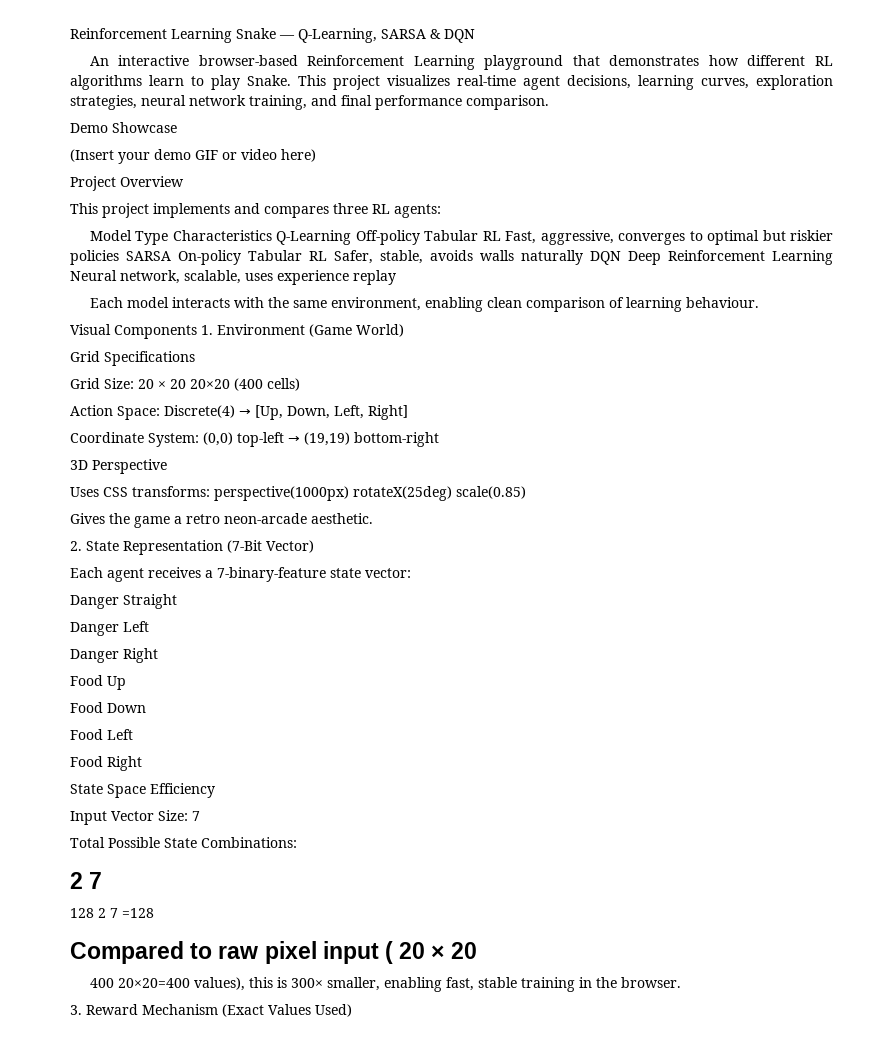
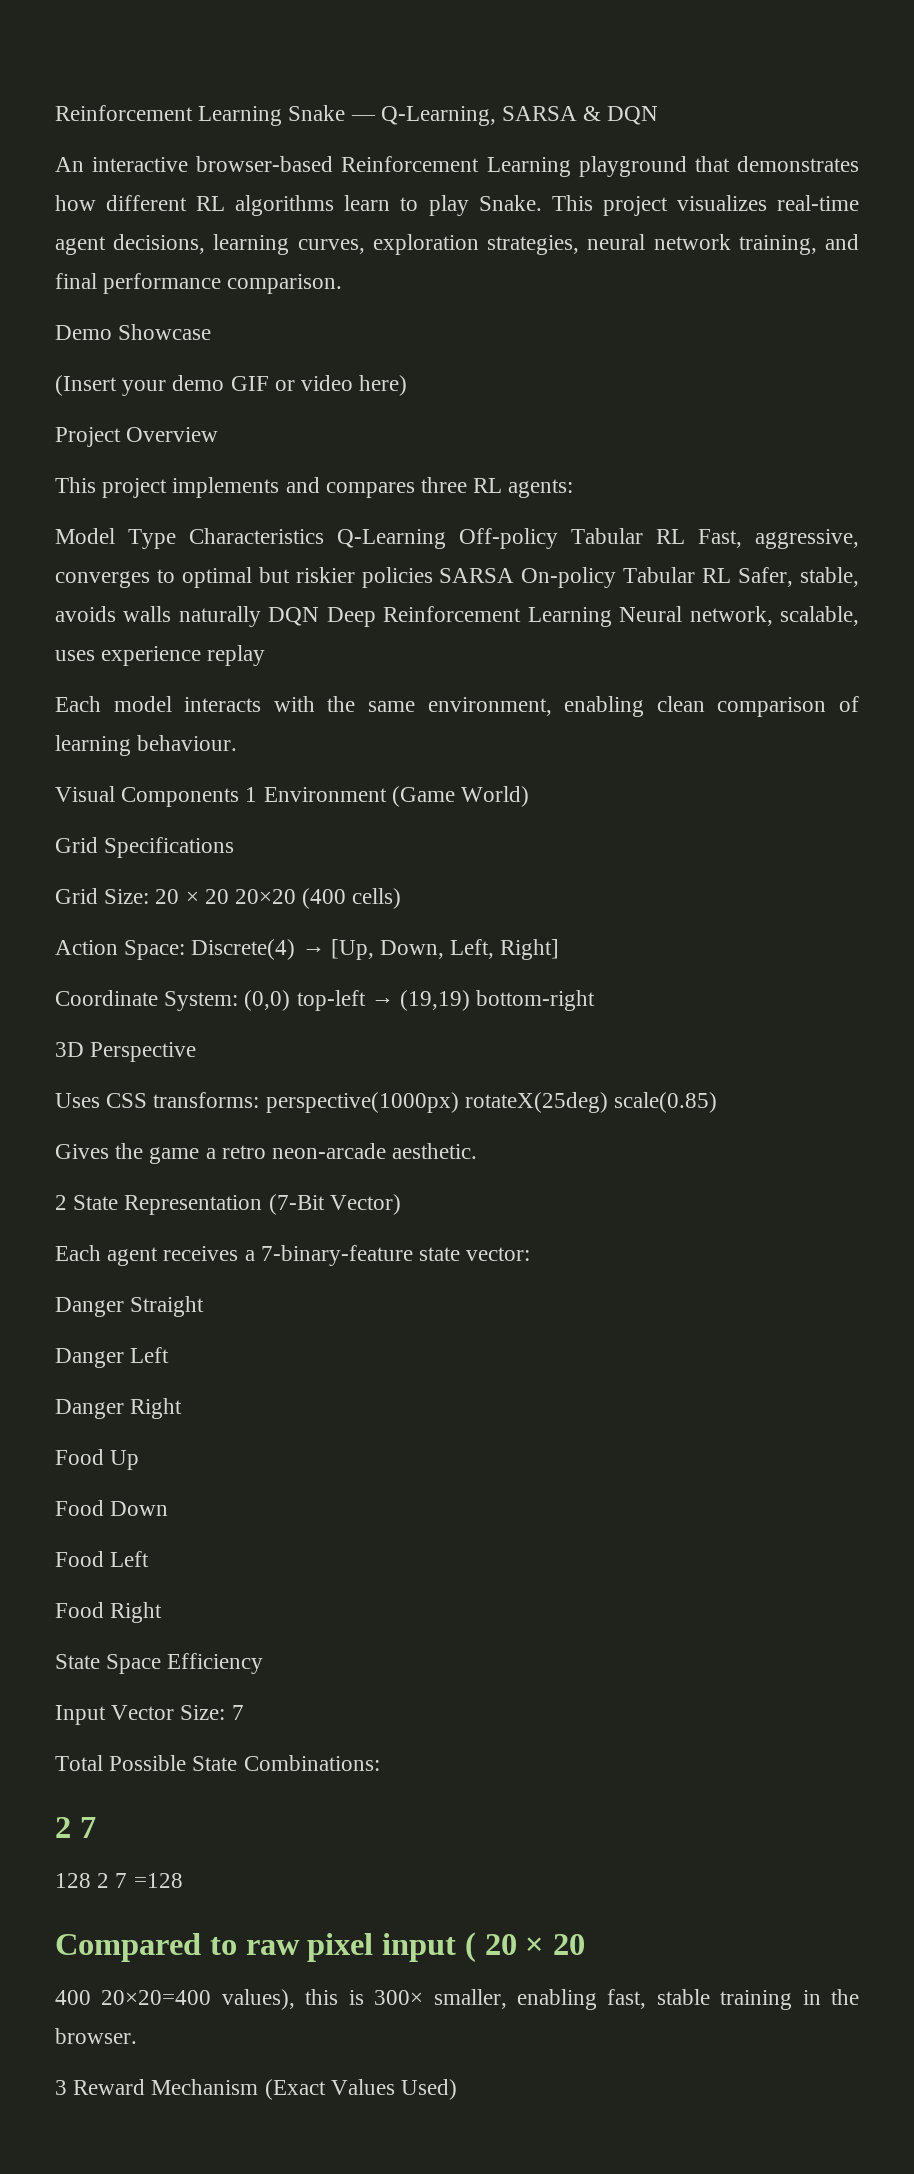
[201,325,213,335] 1. -> [245,787,258,802] 1
[70,541,82,551] 2. -> [55,1195,67,1210] 2
[70,1005,82,1015] 3. -> [55,2080,67,2095] 3

